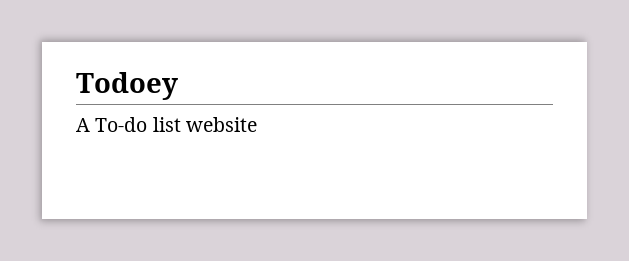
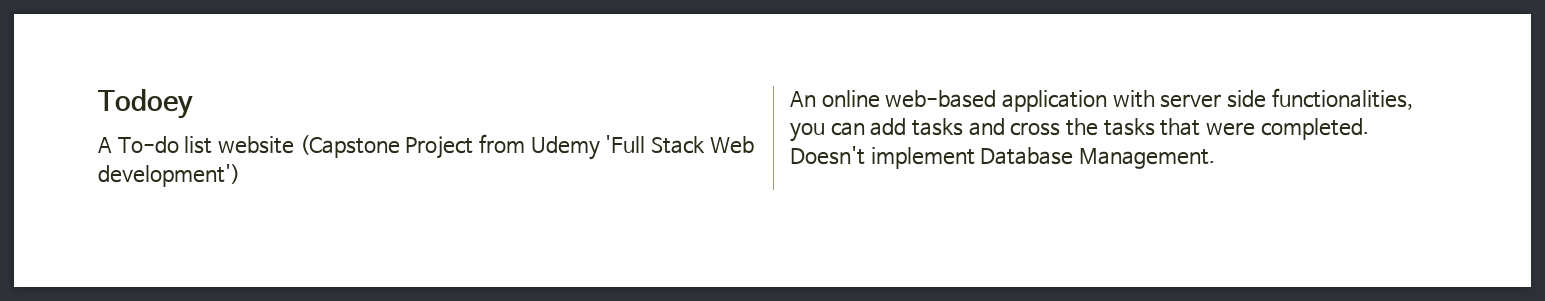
(257, 124) none -> [299,134,754,160] [98,164,240,187] [790,88,1413,112] [790,118,1369,142] [790,146,1215,169] (Capstone Project from Udemy 'Full Stack Web development') // An online web-based application with server side functionalities, you can add tasks and cross the tasks that were completed. Doesn't implement Database Management.

